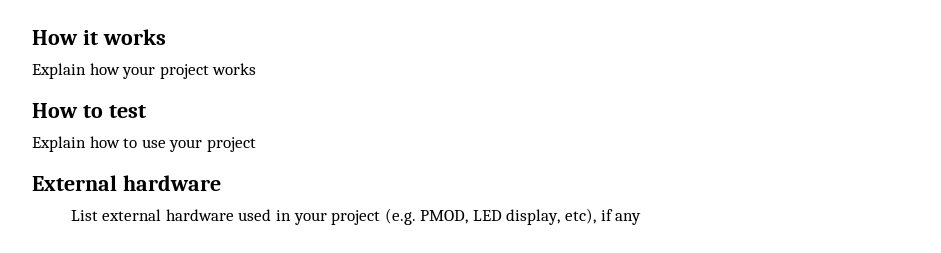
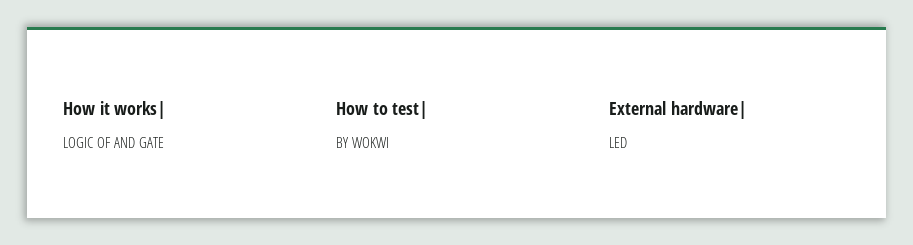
[102,29,166,45] [32,63,257,79] [32,103,146,118] [32,136,256,152] [32,175,221,191] [70,208,642,225] works // Explain how your project works // How to test // Explain how to use your project // External hardware // List external hardware used in your project (e.g. PMOD, LED display, etc), if any -> [114,101,167,119] [63,137,165,148] [336,101,429,119] [336,137,390,148] [609,101,747,119] [609,137,627,148] works| // LOGIC OF AND GATE // How to test| // BY WOKWI // External hardware| // LED

